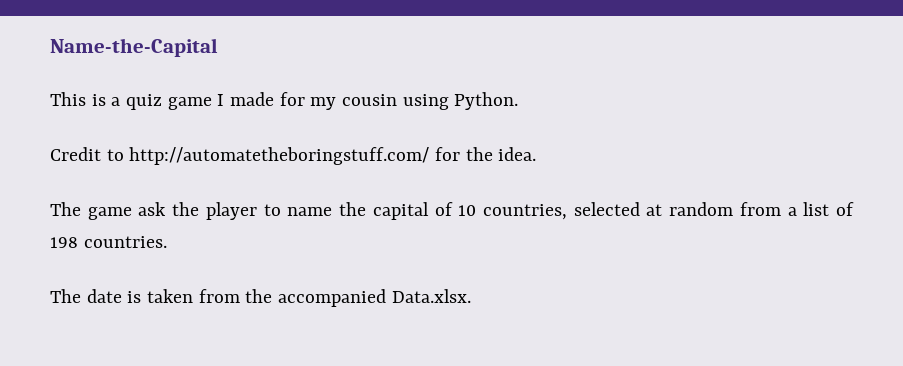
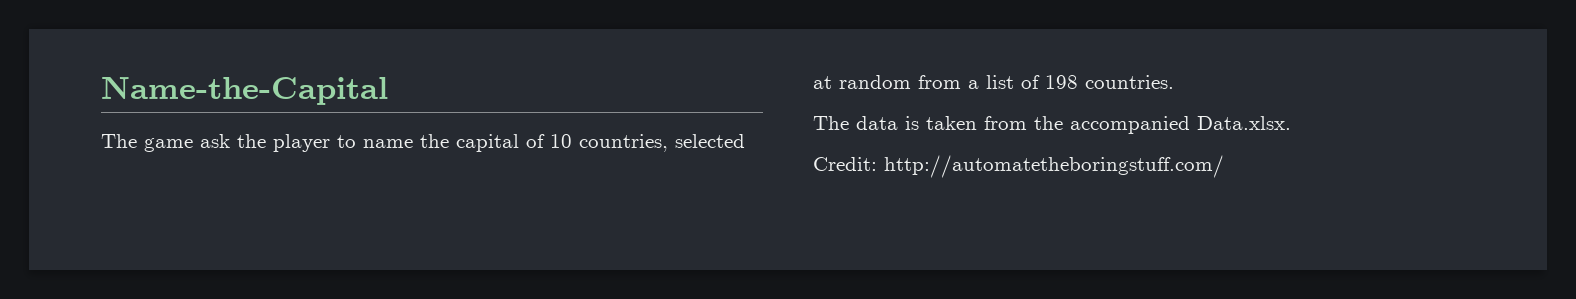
[50,92,519,110] [50,147,537,165] // This is a quiz game I made for my cousin using Python. // Credit to http://automatetheboringstuff.com/ for the idea. -> (388, 91) none
[86,289,122,303] date -> [856,116,898,130] data
(471, 296) none -> [813,155,1224,178] // Credit: http://automatetheboringstuff.com/

